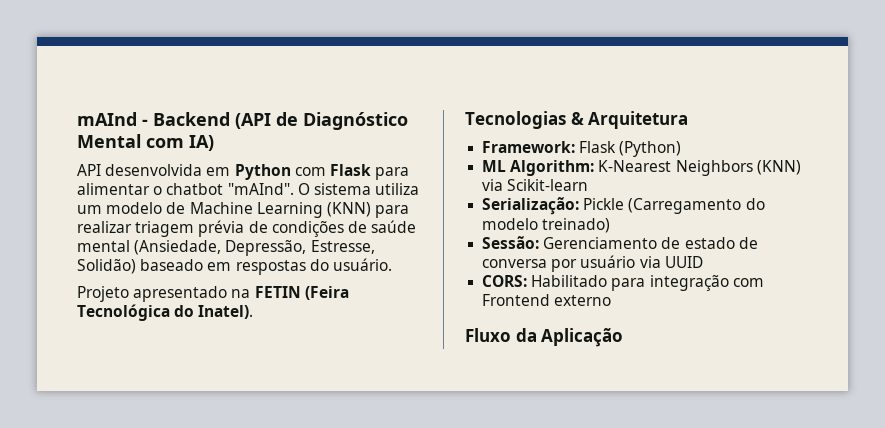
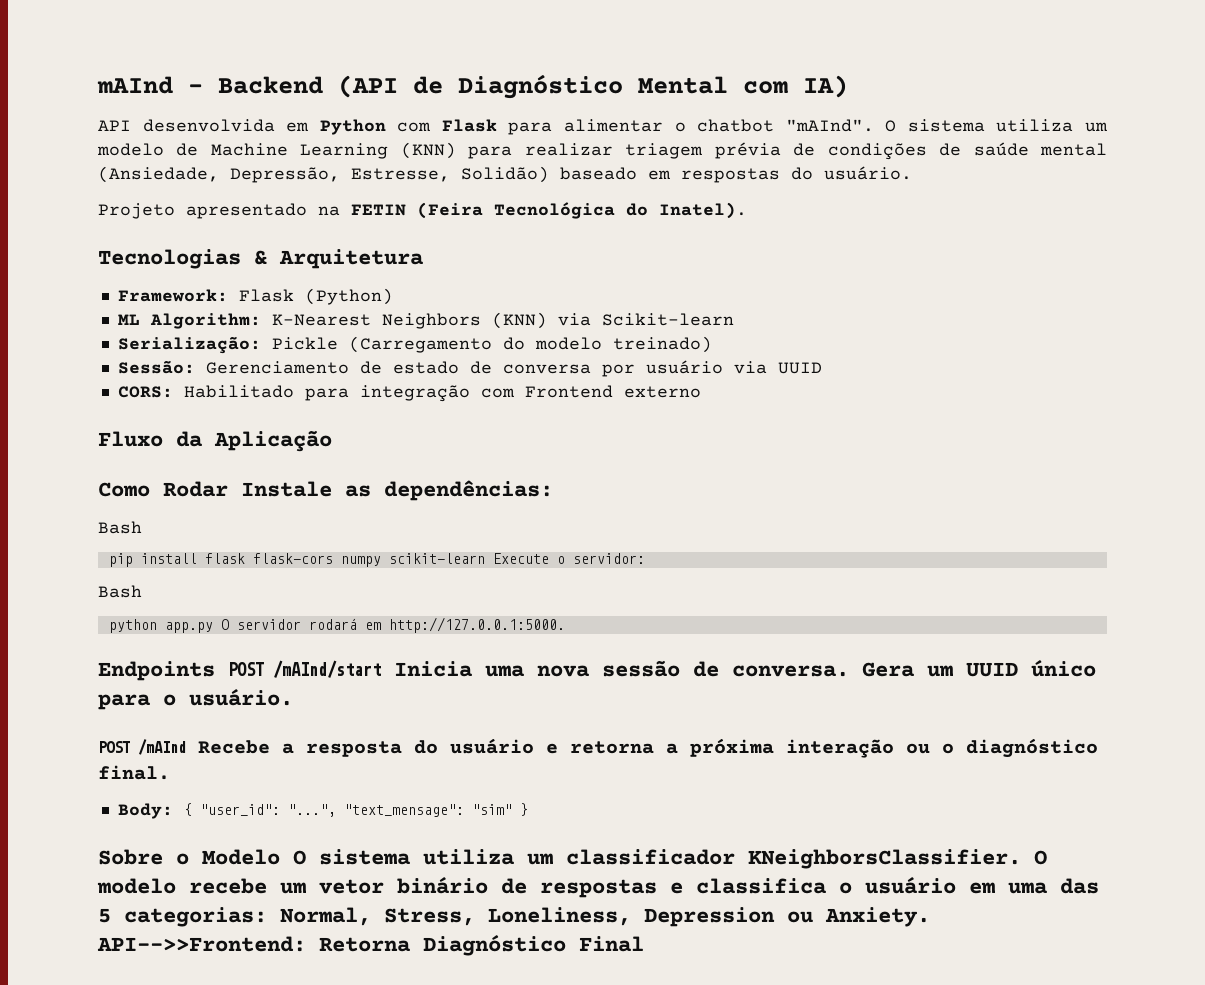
(624, 337) none -> [98,480,553,501] [98,521,142,534] [108,553,645,567] [98,585,142,598] [108,617,565,633] [98,659,1096,681] [98,688,293,710] [98,738,1098,758] [98,765,170,780] [117,803,528,819] [98,849,1047,869] [97,876,1099,898] [98,907,930,927] [97,934,644,956] // Como Rodar Instale as dependências: // Bash // pip install flask flask-cors numpy scikit-learn Execute o servidor: // Bash // python app.py O servidor rodará em http://127.0.0.1:5000. // Endpoints POST /mAInd/start Inicia uma nova sessão de conversa. Gera um UUID único para o usuário. // POST /mAInd Recebe a resposta do usuário e retorna a próxima interação ou o diagnóstico final. // Body: { "user_id": "...", "text_mensage": "sim" } // Sobre o Modelo O sistema utiliza um classificador KNeighborsClassifier. O modelo recebe um vetor binário de respostas e classifica o usuário em uma das 5 categorias: Normal, Stress, Loneliness, Depression ou Anxiety. API-->>Frontend: Retorna Diagnóstico Final

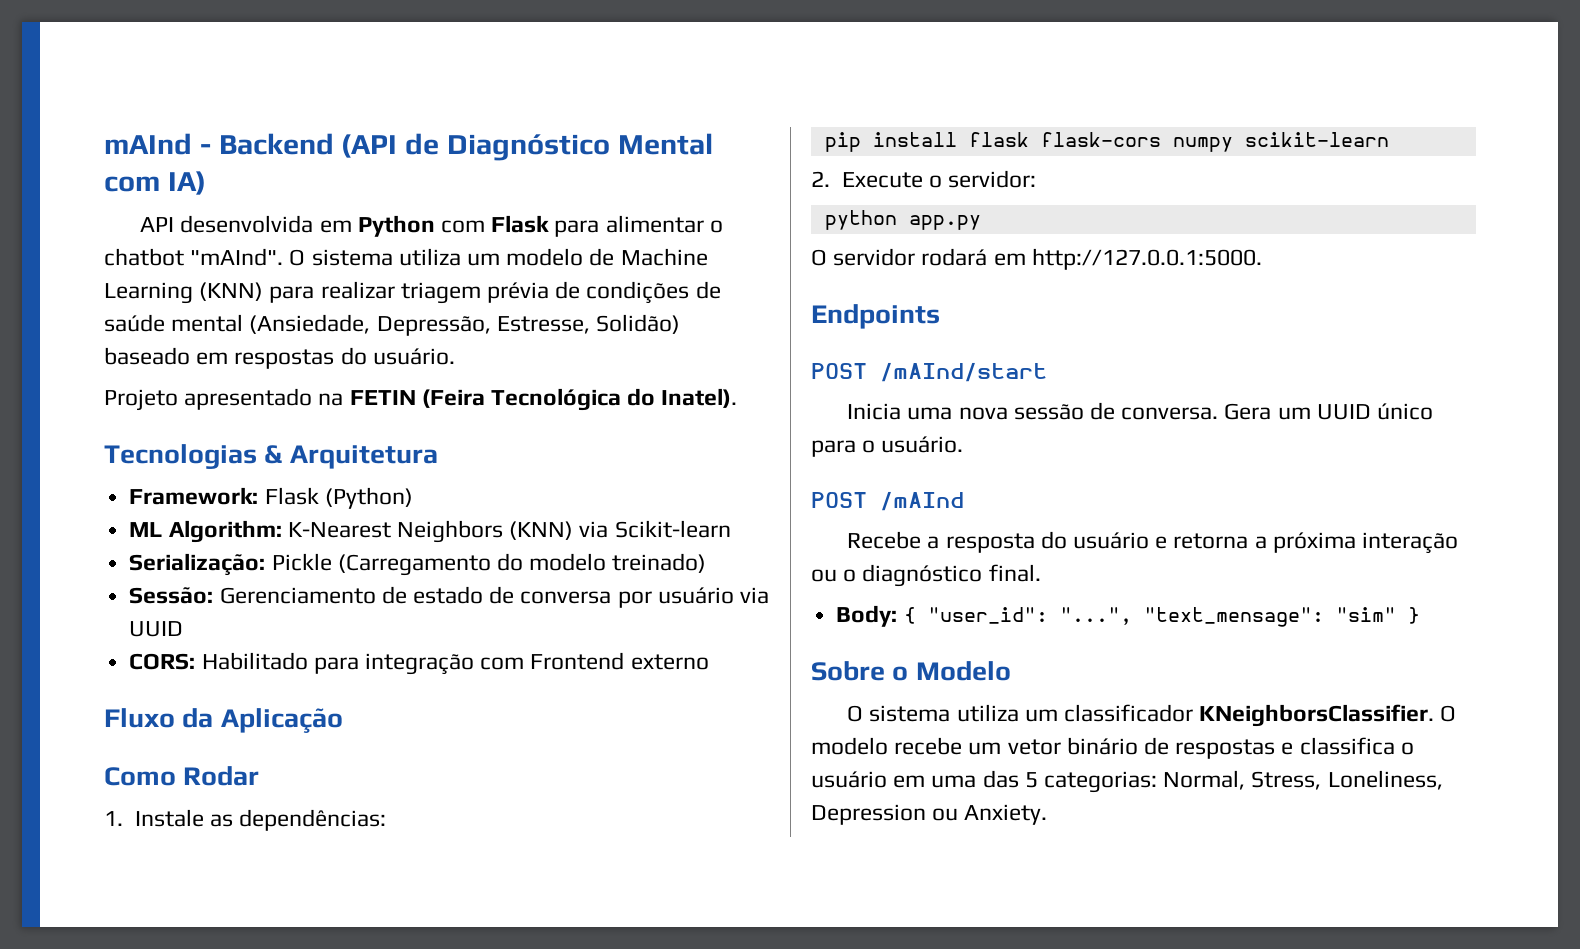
(228, 489) none -> [104,811,123,826] // 1.
[98,521,142,534] // Bash -> (386, 820) none
(485, 558) none -> [811,171,830,187] // 2.
[98,585,142,598] // Bash -> (1036, 179) none
(213, 627) none -> (981, 222) //
(215, 671) none -> (940, 316) //
(381, 669) none -> (1047, 372) //
(186, 747) none -> (964, 501) //
(280, 857) none -> (1011, 671) //
[97,934,644,956] API-->>Frontend: Retorna Diagnóstico Final -> (1048, 814) none

